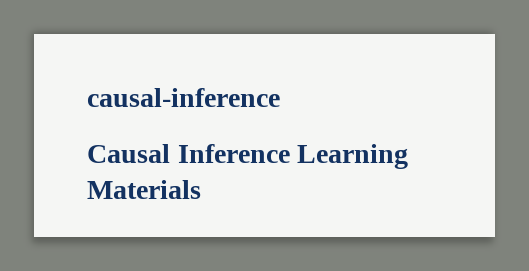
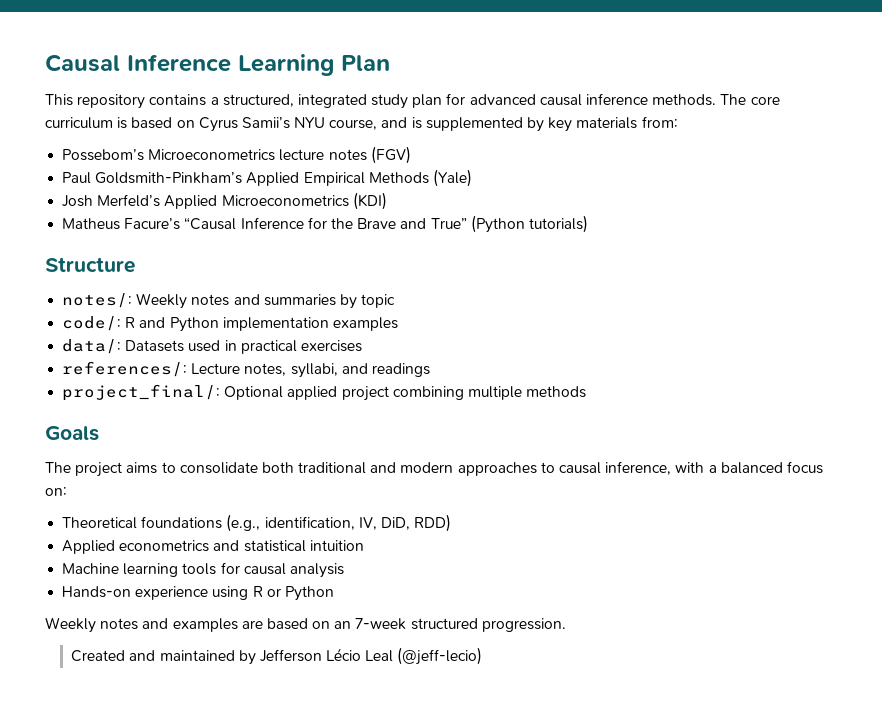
[87,88,280,107] causal-inference // -> (45, 63) none
[87,180,201,199] Materials -> [341,55,390,71] [45,93,780,109] [45,116,678,132] [62,146,411,164] [62,169,472,187] [62,192,387,210] [62,215,588,233] [45,257,135,273] [62,293,396,309] [62,316,398,332] [62,339,362,354] [62,361,430,378] [62,384,587,401] [45,426,99,441] [45,461,823,477] [45,487,67,496] [62,514,452,532] [62,540,364,554] [62,562,344,578] [62,586,334,601] [45,617,566,633] [71,647,483,665] Plan // This repository contains a structured, integrated study plan for advanced causal inference methods. The core curriculum is based on Cyrus Samii’s NYU course, and is supplemented by key materials from: // Possebom’s Microeconometrics lecture notes (FGV) // Paul Goldsmith-Pinkham’s Applied Empirical Methods (Yale) // Josh Merfeld’s Applied Microeconometrics (KDI) // Matheus Facure’s “Causal Inference for the Brave and True” (Python tutorials) // Structure // notes/: Weekly notes and summaries by topic // code/: R and Python implementation examples // data/: Datasets used in practical exercises // references/: Lecture notes, syllabi, and readings // project_final/: Optional applied project combining multiple methods // Goals // The project aims to consolidate both traditional and modern approaches to causal inference, with a balanced focus on: // Theoretical foundations (e.g., identification, IV, DiD, RDD) // Applied econometrics and statistical intuition // Machine learning tools for causal analysis // Hands-on experience using R or Python // Weekly notes and examples are based on an 7-week structured progression. // Created and maintained by Jefferson Lécio Leal (@jeff-lecio)

